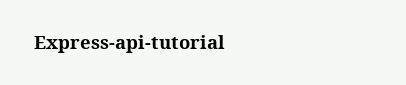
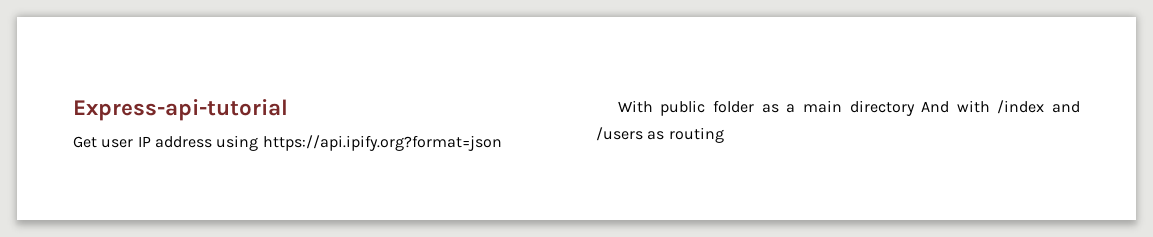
(225, 44) none -> [73,135,502,151] [617,100,1080,116] [596,127,724,143] // Get user IP address using https://api.ipify.org?format=json // With public folder as a main directory And with /index and /users as routing

